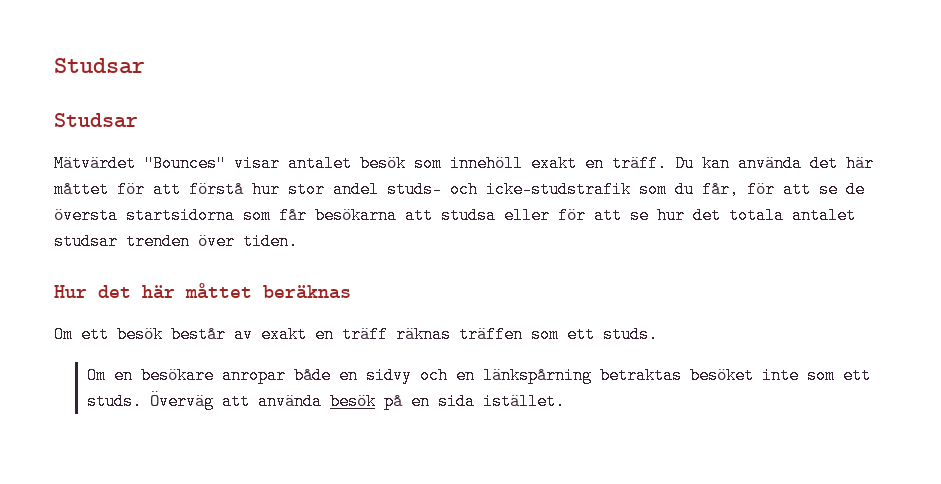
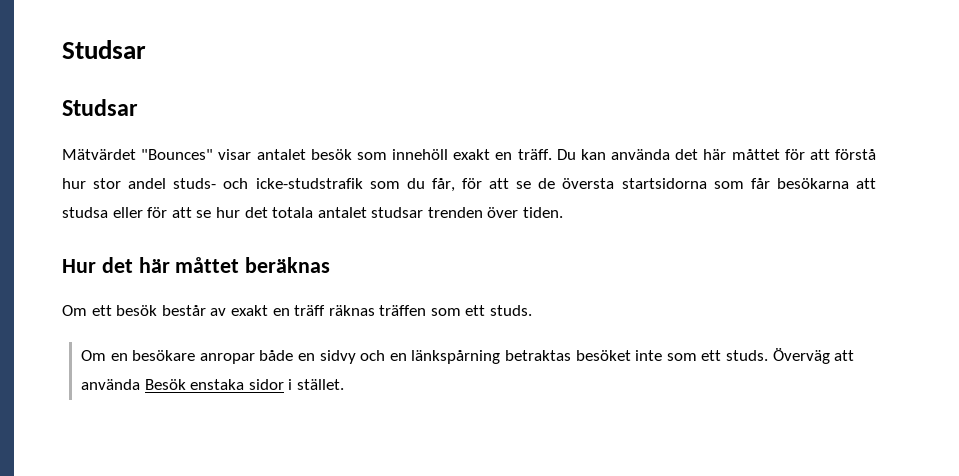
[330,393,566,410] besök på en sida istället. -> [144,379,345,390] Besök enstaka sidor i stället.

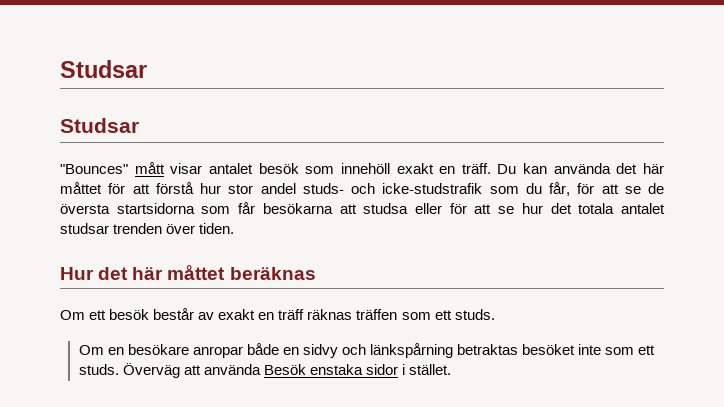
[62,149,214,160] Mätvärdet "Bounces" -> [60,162,165,174] "Bounces" mått
[389,353,407,361] en -> (366, 349) none

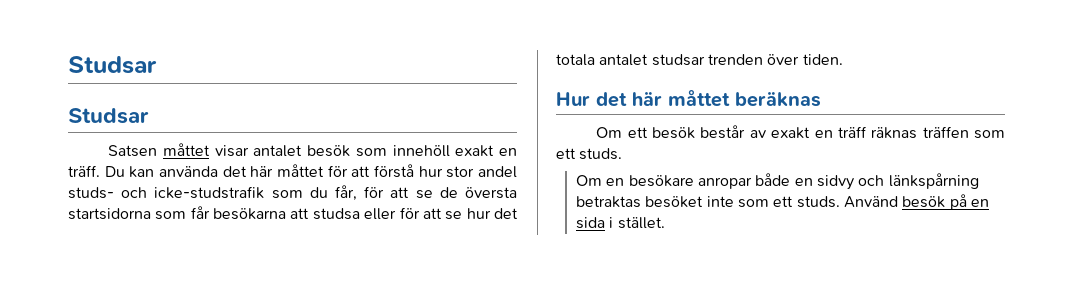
[60,162,165,174] "Bounces" mått -> [108,143,211,157] Satsen måttet
[122,363,398,378] Överväg att använda Besök enstaka sidor -> [844,194,990,210] [576,217,606,229] Använd besök på en sida

